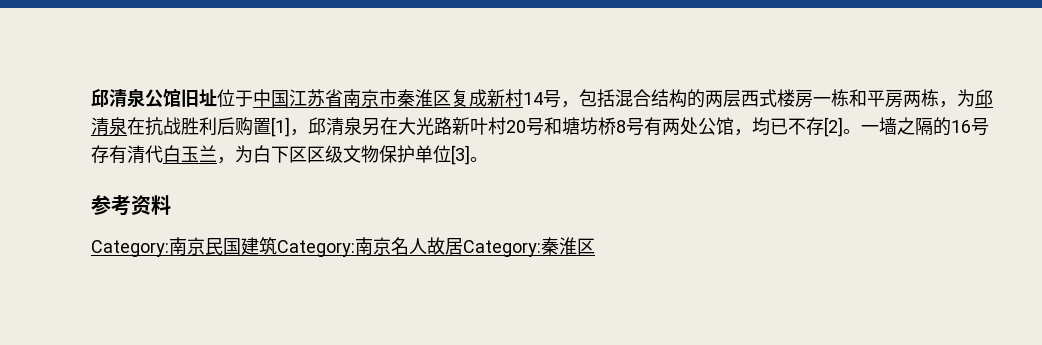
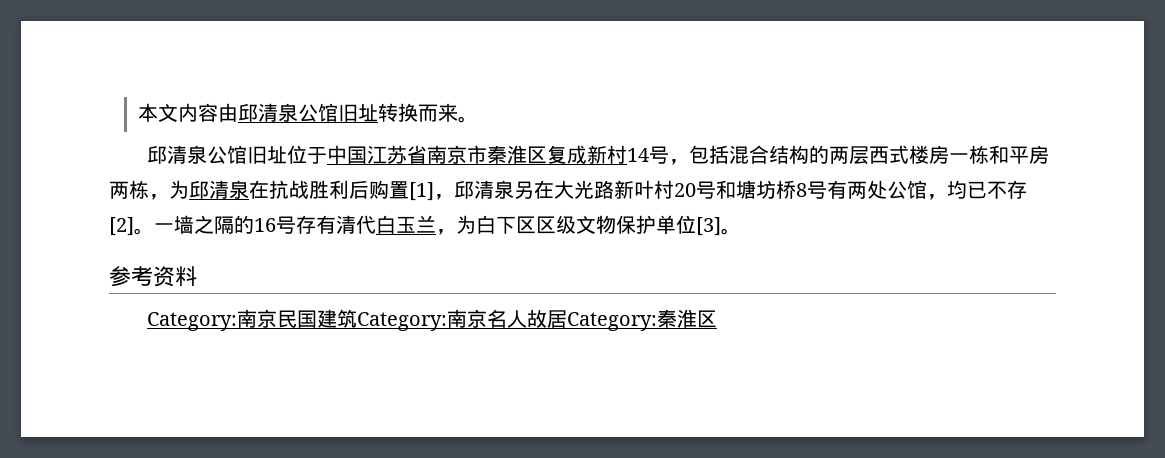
(91, 98) none -> [138,103,479,123] 本文内容由邱清泉公馆旧址转换而来。 //

